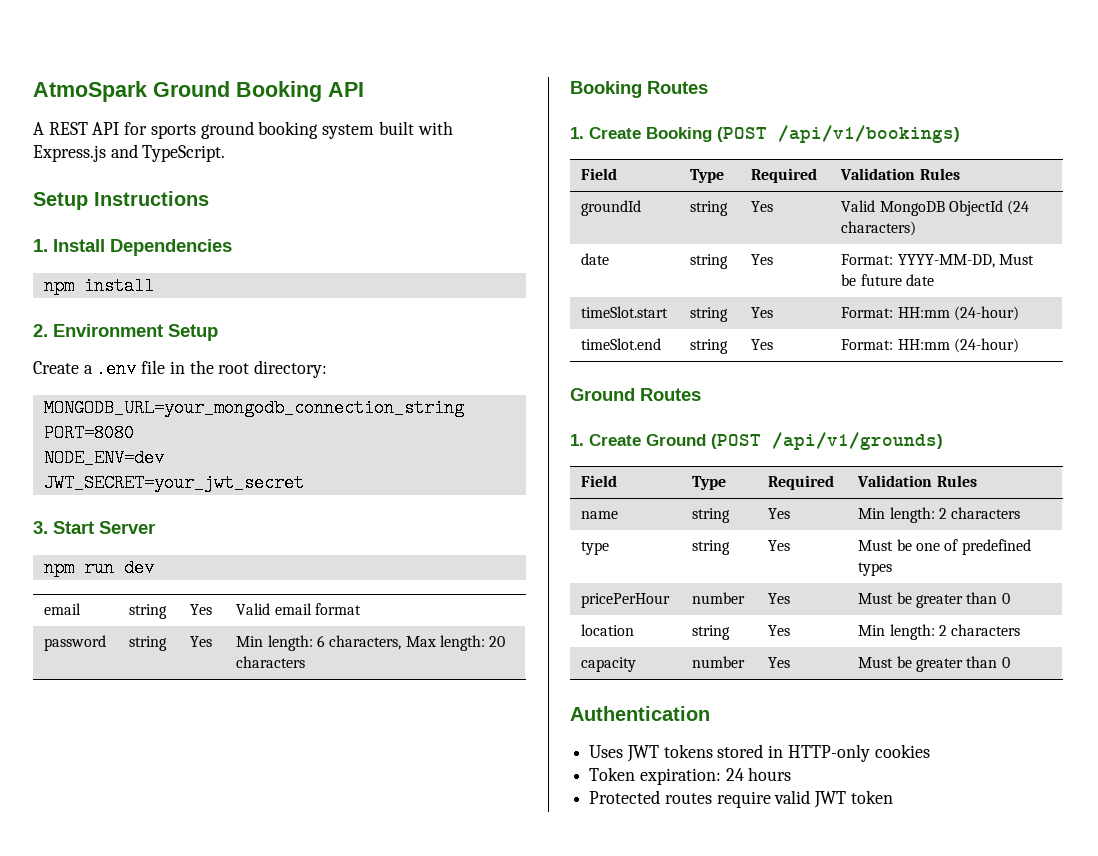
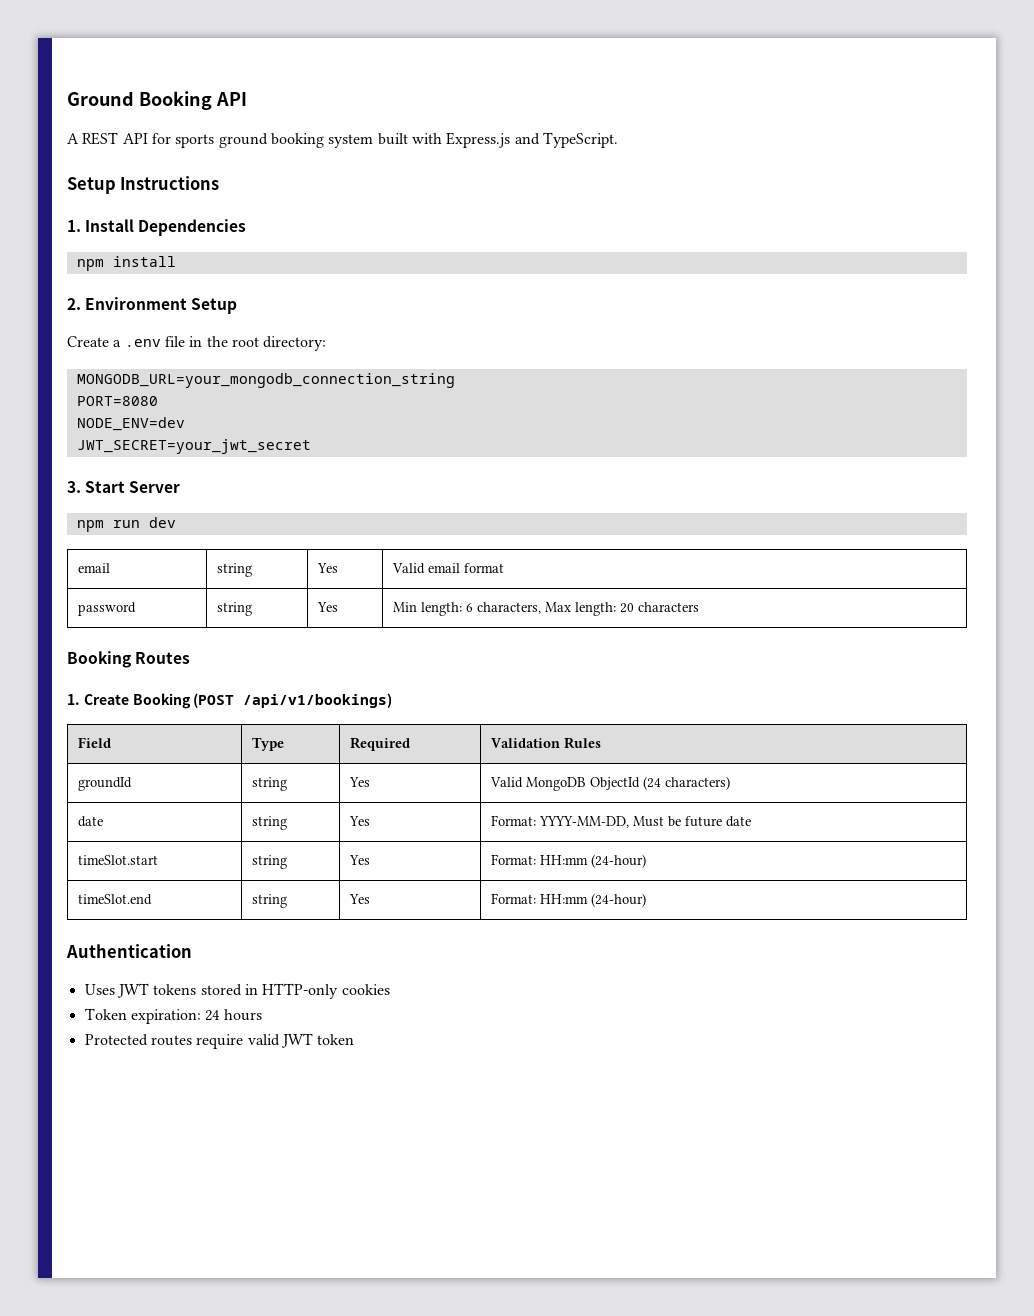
[33,81,147,102] AtmoSpark -> (67, 98) none
[570,388,701,401] [570,432,943,450] [581,475,618,487] [692,476,727,490] [768,475,835,490] [857,475,977,487] [581,511,619,519] [692,508,731,523] [768,508,791,519] [858,507,1021,523] [581,541,610,555] [692,540,731,555] [768,540,791,551] [858,539,1031,555] [858,562,893,576] [581,593,671,608] [692,592,746,604] [768,593,791,604] [858,592,1010,608] [581,624,635,636] [692,625,731,640] [768,625,791,636] [858,624,1021,640] [581,657,637,672] [692,656,746,668] [768,657,791,668] [858,656,1010,672] // Ground Routes // 1. Create Ground (POST /api/v1/grounds) // Field | Type | Required | Validation Rules // name | string | Yes | Min length: 2 characters // type | string | Yes | Must be one of predefined types // pricePerHour | number | Yes | Must be greater than 0 // location | string | Yes | Min length: 2 characters // capacity | number | Yes | Must be greater than 0 -> (647, 900) none

